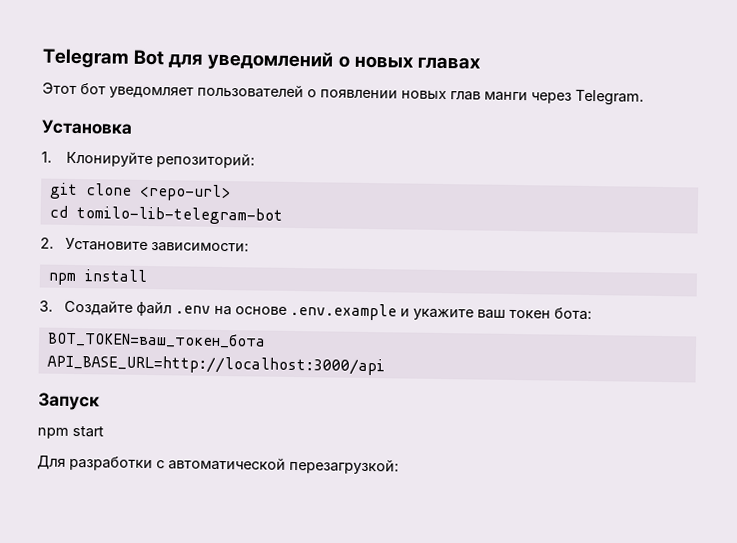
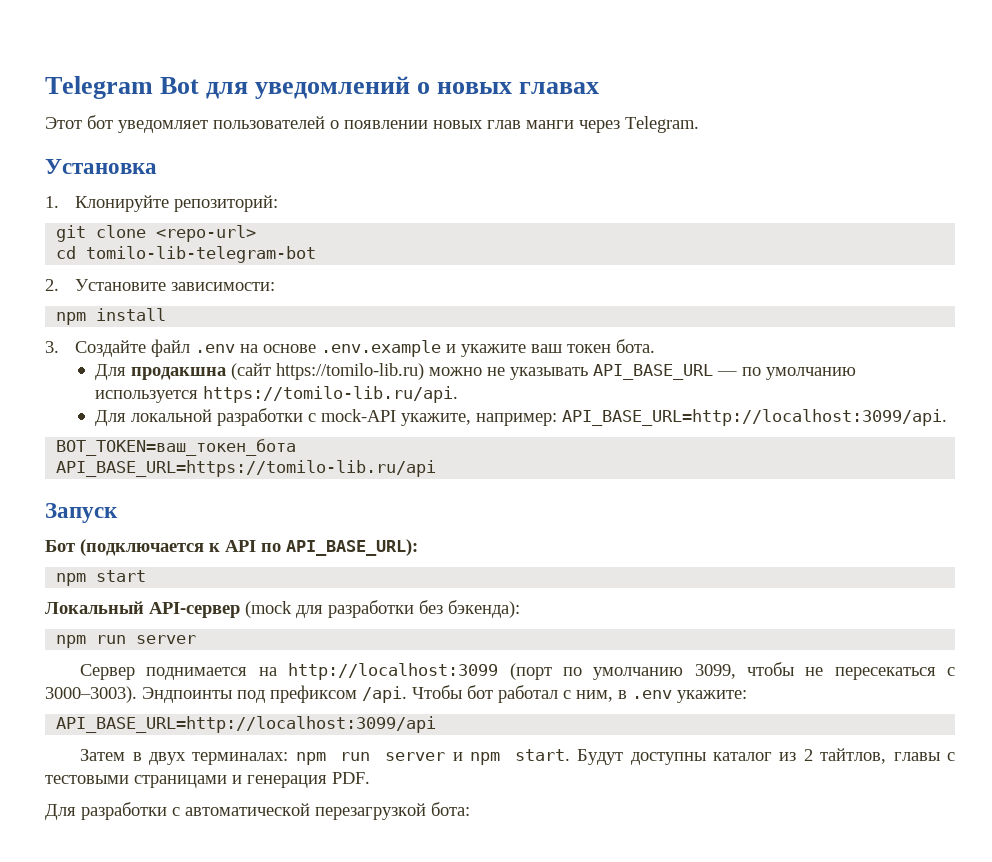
[554,307,593,321] бота: -> [615,339,655,353] [95,363,857,380] [95,386,459,403] [95,408,948,426] бота. // Для продакшна (сайт https://tomilo-lib.ru) можно не указывать API_BASE_URL — по умолчанию используется https://tomilo-lib.ru/api. // Для локальной разработки с mock-API укажите, например: API_BASE_URL=http://localhost:3099/api.
[46,354,385,376] API_BASE_URL=http://localhost:3000/api -> [56,460,437,477] API_BASE_URL=https://tomilo-lib.ru/api
[37,425,104,439] npm start -> [45,539,418,556] [56,570,147,586] [45,600,520,618] [56,635,197,648] [80,662,955,680] [45,685,747,703] [56,716,437,733] [80,748,955,765] [45,772,370,788] Бот (подключается к API по API_BASE_URL): // npm start // Локальный API-сервер (mock для разработки без бэкенда): // npm run server // Сервер поднимается на http://localhost:3099 (порт по умолчанию 3099, чтобы не пересекаться с 3000–3003). Эндпоинты под префиксом /api. Чтобы бот работал с ним, в .env укажите: // API_BASE_URL=http://localhost:3099/api // Затем в двух терминалах: npm run server и npm start. Будут доступны каталог из 2 тайтлов, главы с тестовыми страницами и генерация PDF.
[289,457,399,475] перезагрузкой: -> [315,802,470,820] перезагрузкой бота:

